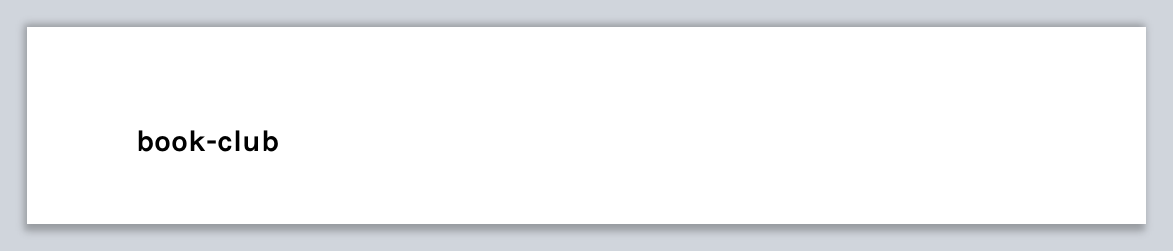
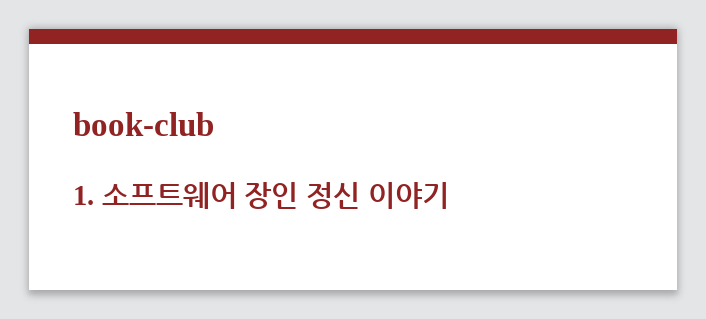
(279, 141) none -> [73,182,449,209] // 1. 소프트웨어 장인 정신 이야기

